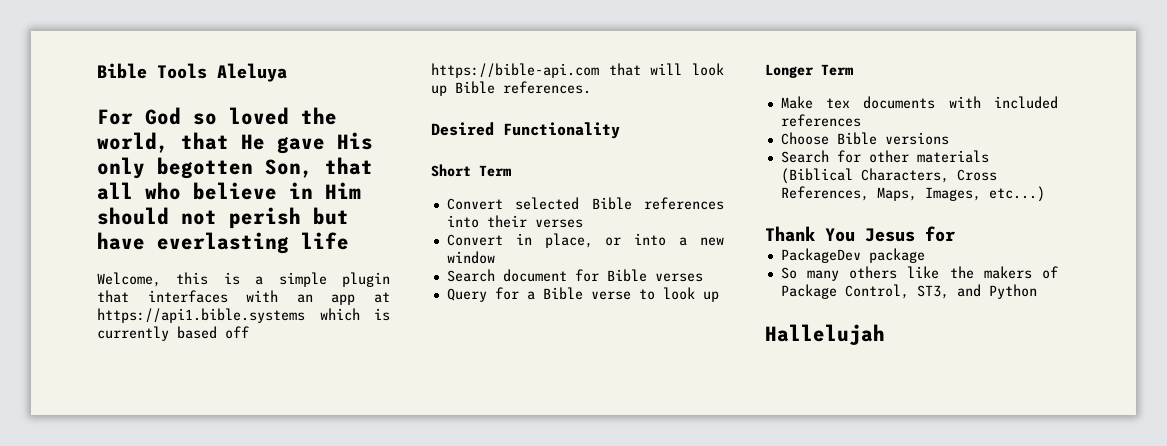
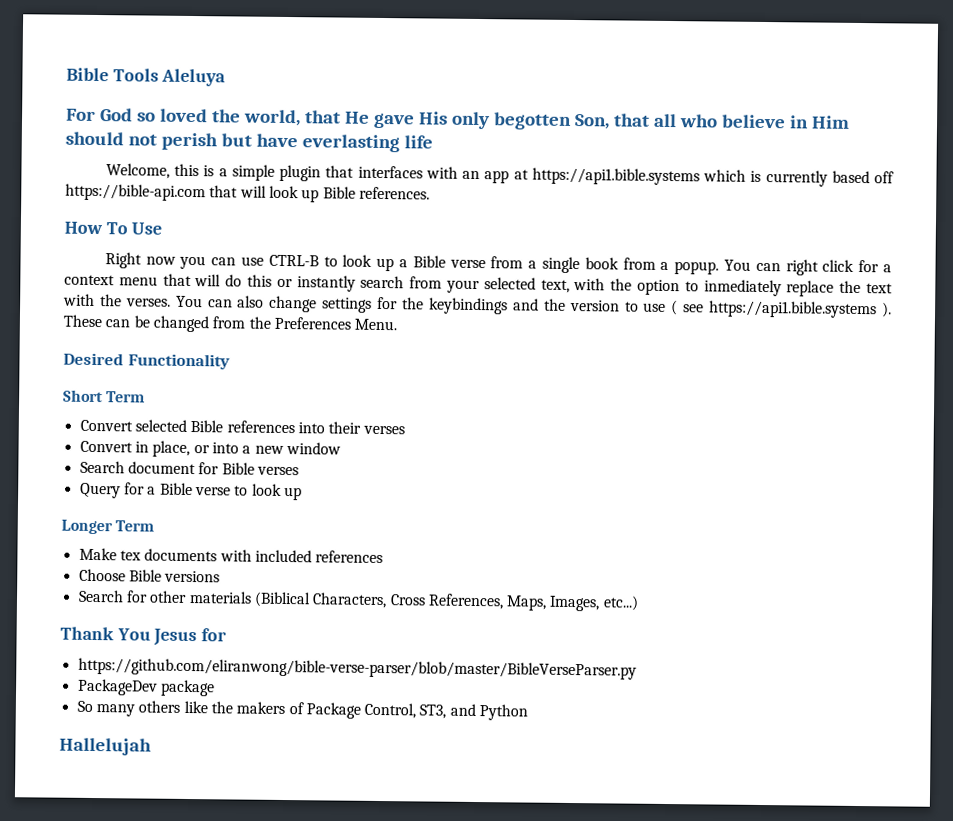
(591, 87) none -> [64,221,163,235] [104,252,893,276] [64,273,893,297] [63,293,893,319] [63,314,398,333] // How To Use // Right now you can use CTRL-B to look up a Bible verse from a single book from a popup. You can right click for a context menu that will do this or instantly search from your selected text, with the option to inmediately replace the text with the verses. You can also change settings for the keybindings and the version to use ( see https://api1.bible.systems ). These can be changed from the Preferences Menu.
(955, 234) none -> [77,657,637,680] // https://github.com/eliranwong/bible-verse-parser/blob/master/BibleVerseParser.py

